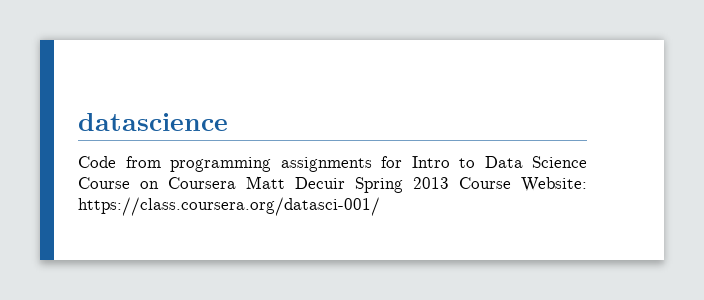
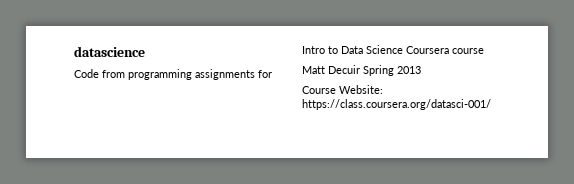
[78,177,236,189] Course on Coursera -> [406,46,484,54] Coursera course //
(449, 183) none -> (421, 70) //

